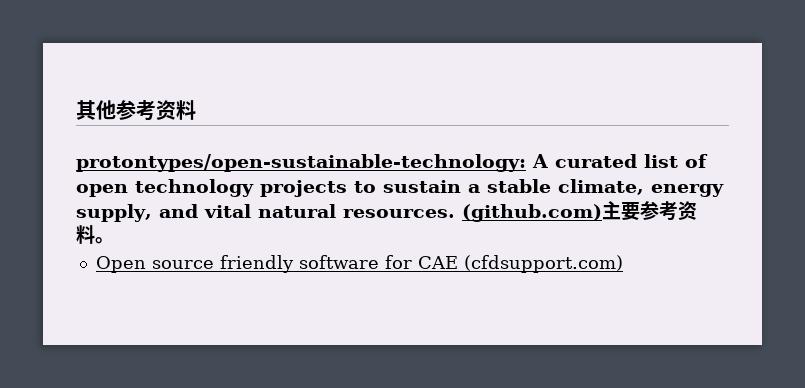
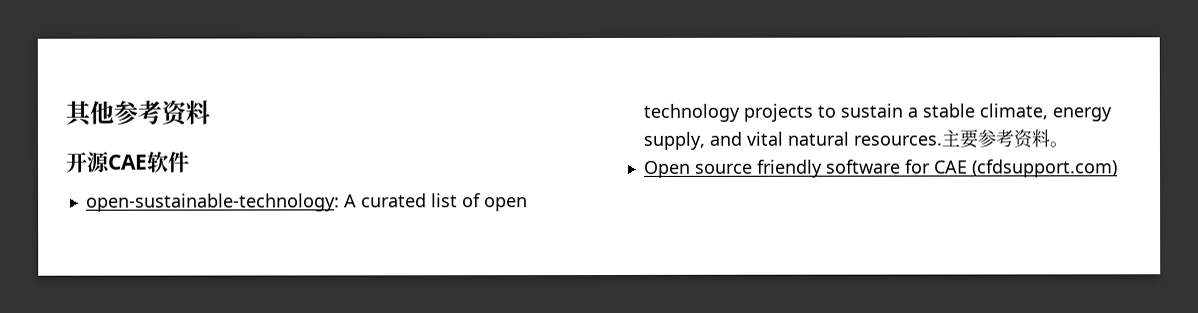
[76,154,526,172] protontypes/open-sustainable-technology: -> [65,151,190,173] [85,193,340,212] 开源CAE软件 // open-sustainable-technology:
[461,204,602,222] (github.com) -> (942, 140) none

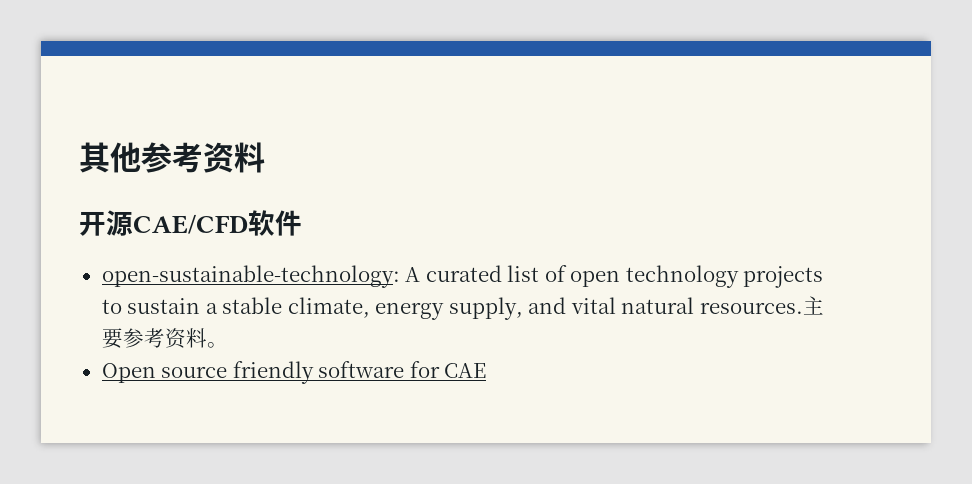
[107,154,148,170] CAE -> [133,214,248,234] CAE/CFD
[971,159,1118,178] (cfdsupport.com) -> (487, 370) none

